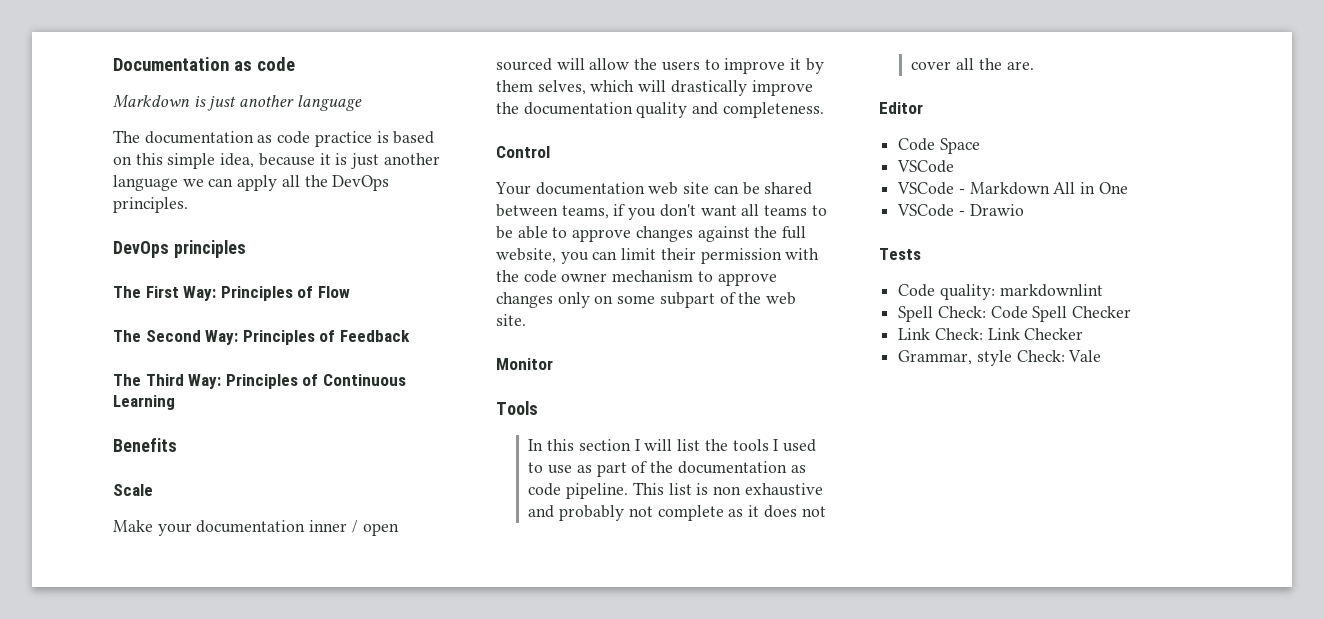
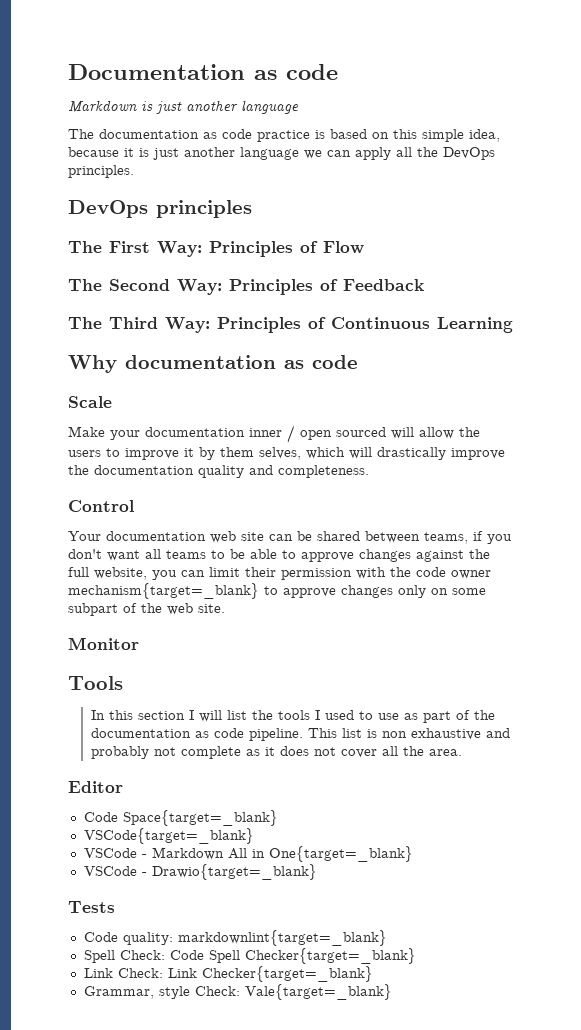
[113,438,177,452] Benefits -> [68,355,358,373] Why documentation as code
[612,270,694,282] mechanism -> [68,583,259,599] mechanism{target=_blank}
[1006,61,1034,70] are. -> [429,749,463,756] area.
[939,138,980,154] [897,160,955,173] Space // VSCode -> [122,810,278,826] [83,828,254,844] Space{target=_blank} // VSCode{target=_blank}
[1098,182,1128,194] [897,204,1024,217] One // VSCode - Drawio -> [268,846,413,862] [83,864,317,880] One{target=_blank} // VSCode - Drawio{target=_blank}
[999,284,1103,297] markdownlint -> [177,930,387,946] markdownlint{target=_blank}
[1072,306,1132,318] Checker -> [244,948,416,964] Checker{target=_blank}
[1024,328,1084,340] Checker -> [201,966,373,982] Checker{target=_blank}
[1068,350,1102,362] Vale -> [244,984,392,1000] Vale{target=_blank}

